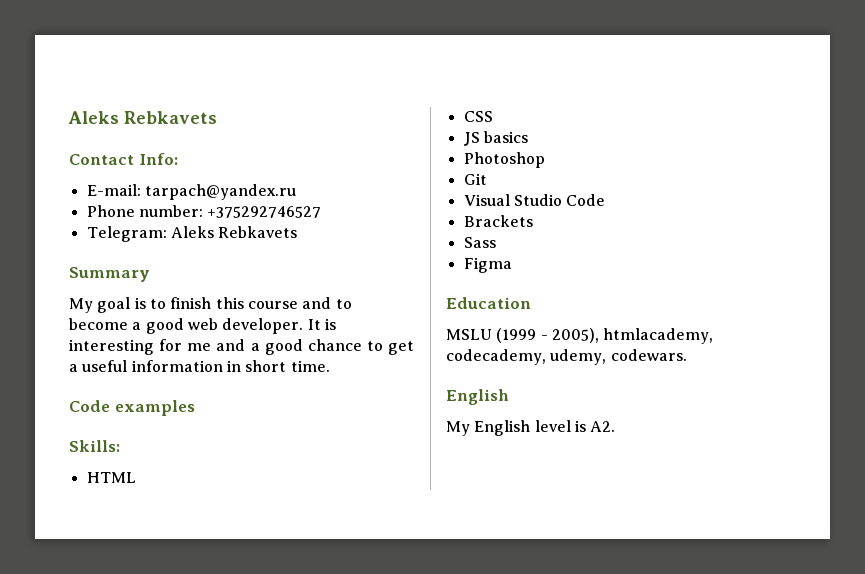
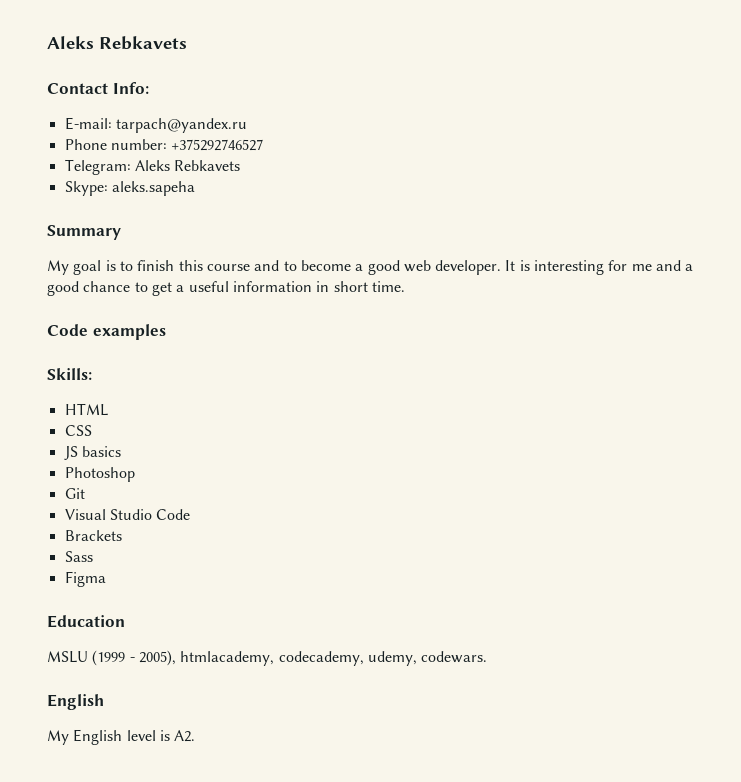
(298, 232) none -> [64,181,195,196] // Skype: aleks.sapeha

